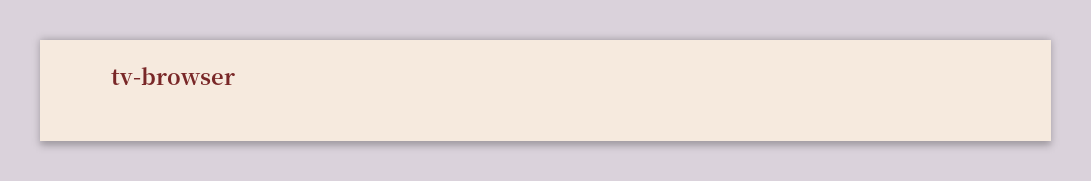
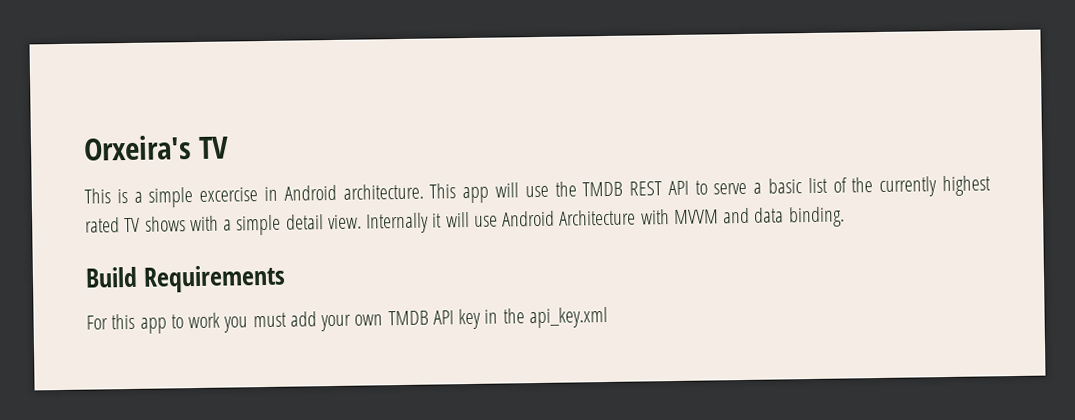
[111,67,235,85] tv-browser -> [83,135,230,161] [84,175,991,208] [85,206,845,236] [85,264,287,293] [86,306,608,334] Orxeira's TV // This is a simple excercise in Android architecture. This app will use the TMDB REST API to serve a basic list of the currently highest rated TV shows with a simple detail view. Internally it will use Android Architecture with MVVM and data binding. // Build Requirements // For this app to work you must add your own TMDB API key in the api_key.xml

